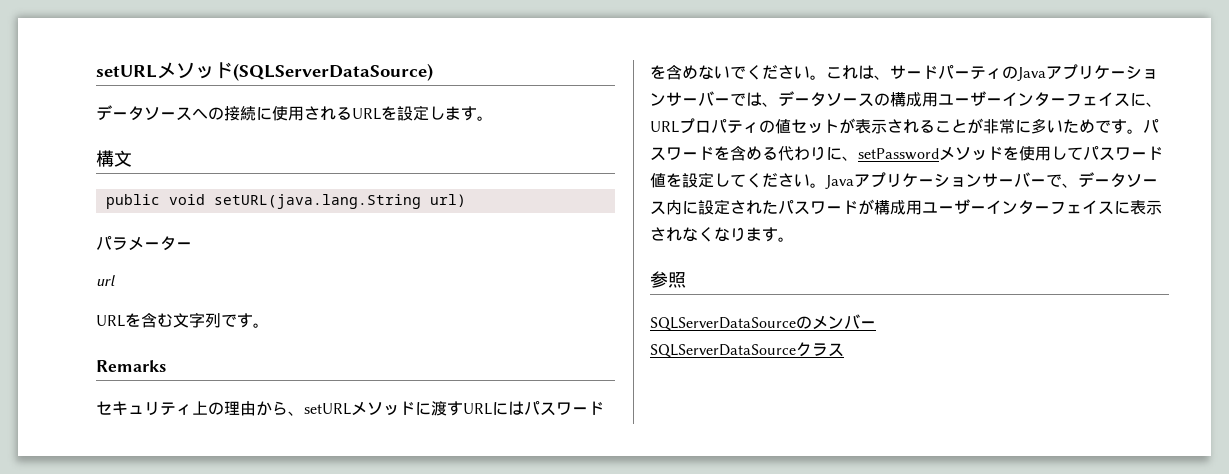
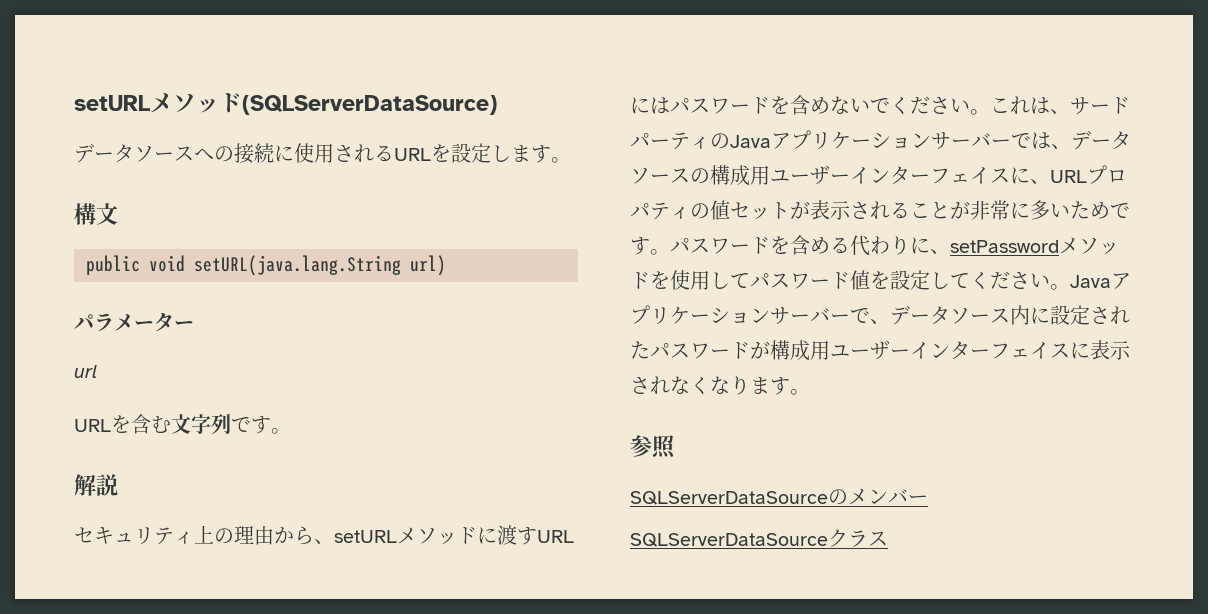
[96,360,166,372] Remarks -> [74,474,118,496] 解説

